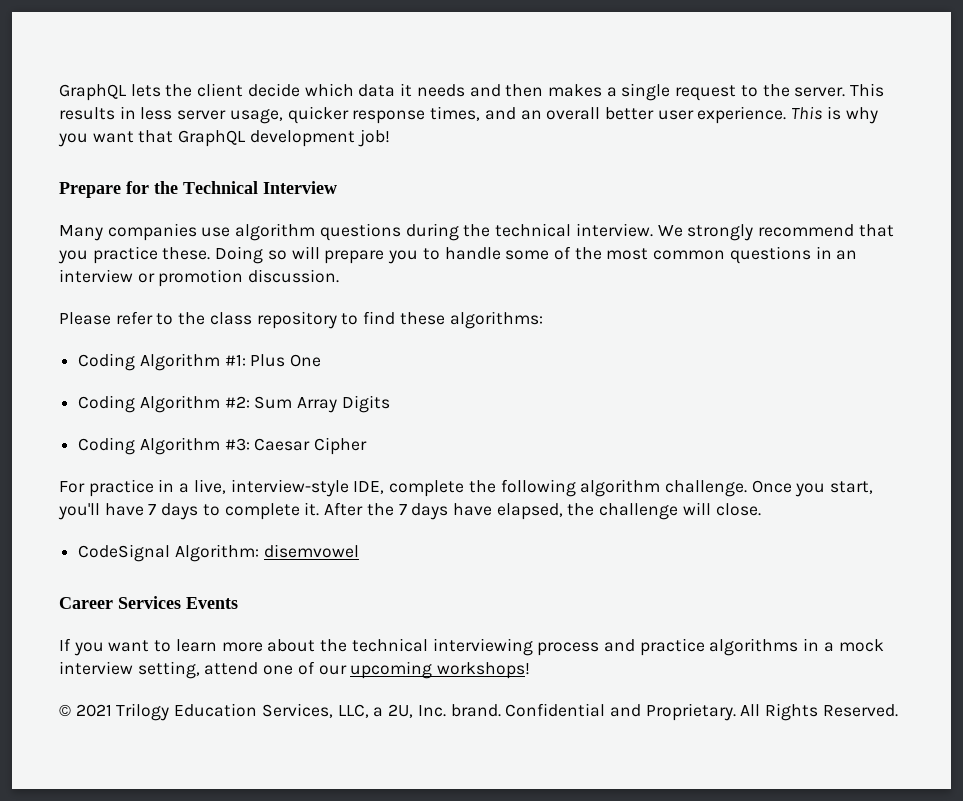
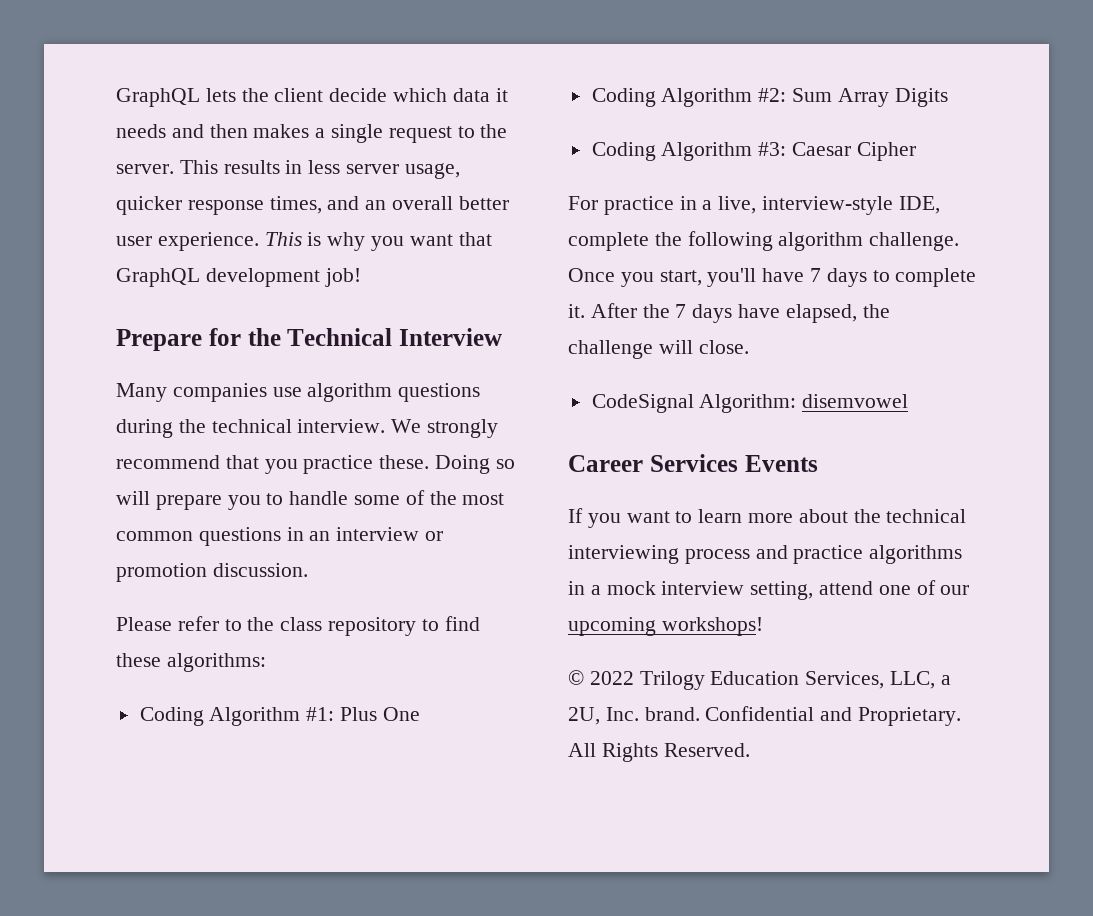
[75,704,112,717] 2021 -> [589,671,634,685] 2022

